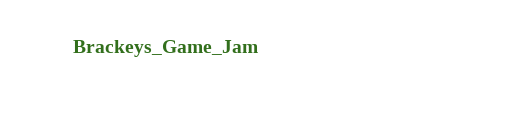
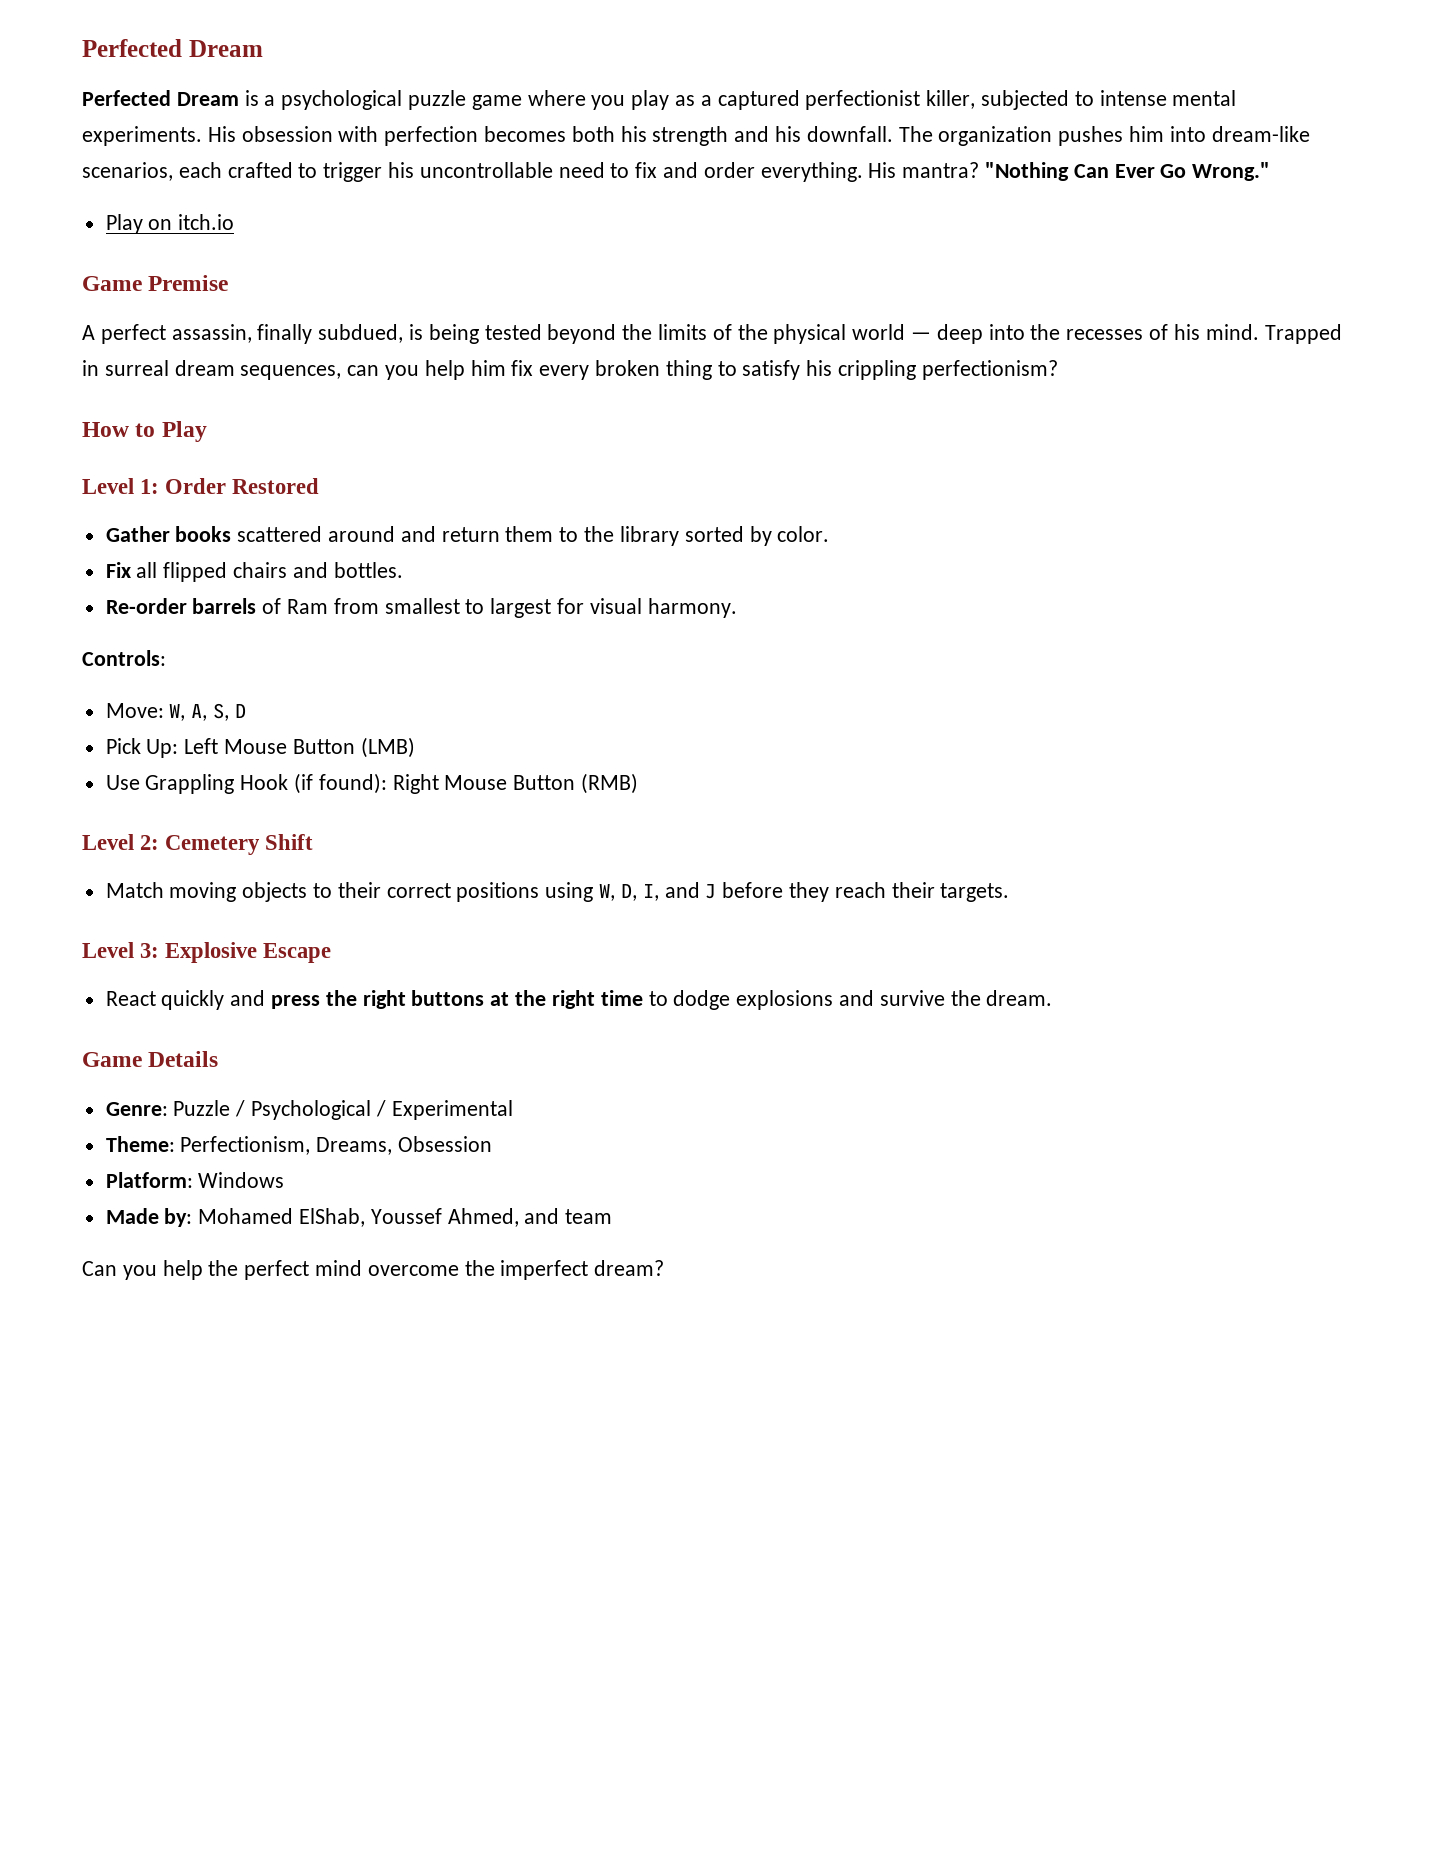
[73,40,258,57] Brackeys_Game_Jam -> [82,39,263,57] [82,90,1237,110] [82,126,1310,146] [82,162,1271,182] [105,214,235,234] [82,275,229,291] [82,324,1342,344] [82,360,1058,380] [82,421,207,442] [82,478,320,494] [105,526,830,546] [105,562,403,582] [105,598,737,618] [82,650,166,666] [105,703,246,721] [105,737,415,758] [105,773,639,794] [82,834,314,855] [105,882,1010,902] [82,942,332,963] [105,990,1053,1010] [82,1051,219,1067] [105,1100,513,1120] [105,1136,493,1155] [105,1172,285,1188] [105,1208,613,1227] [82,1260,665,1280] Perfected Dream // Perfected Dream is a psychological puzzle game where you play as a captured perfectionist killer, subjected to intense mental experiments. His obsession with perfection becomes both his strength and his downfall. The organization pushes him into dream-like scenarios, each crafted to trigger his uncontrollable need to fix and order everything. His mantra? "Nothing Can Ever Go Wrong." // Play on itch.io // Game Premise // A perfect assassin, finally subdued, is being tested beyond the limits of the physical world — deep into the recesses of his mind. Trapped in surreal dream sequences, can you help him fix every broken thing to satisfy his crippling perfectionism? // How to Play // Level 1: Order Restored // Gather books scattered around and return them to the library sorted by color. // Fix all flipped chairs and bottles. // Re-order barrels of Ram from smallest to largest for visual harmony. // Controls: // Move: W, A, S, D // Pick Up: Left Mouse Button (LMB) // Use Grappling Hook (if found): Right Mouse Button (RMB) // Level 2: Cemetery Shift // Match moving objects to their correct positions using W, D, I, and J before they reach their targets. // Level 3: Explosive Escape // React quickly and press the right buttons at the right time to dodge explosions and survive the dream. // Game Details // Genre: Puzzle / Psychological / Experimental // Theme: Perfectionism, Dreams, Obsession // Platform: Windows // Made by: Mohamed ElShab, Youssef Ahmed, and team // Can you help the perfect mind overcome the imperfect dream?

